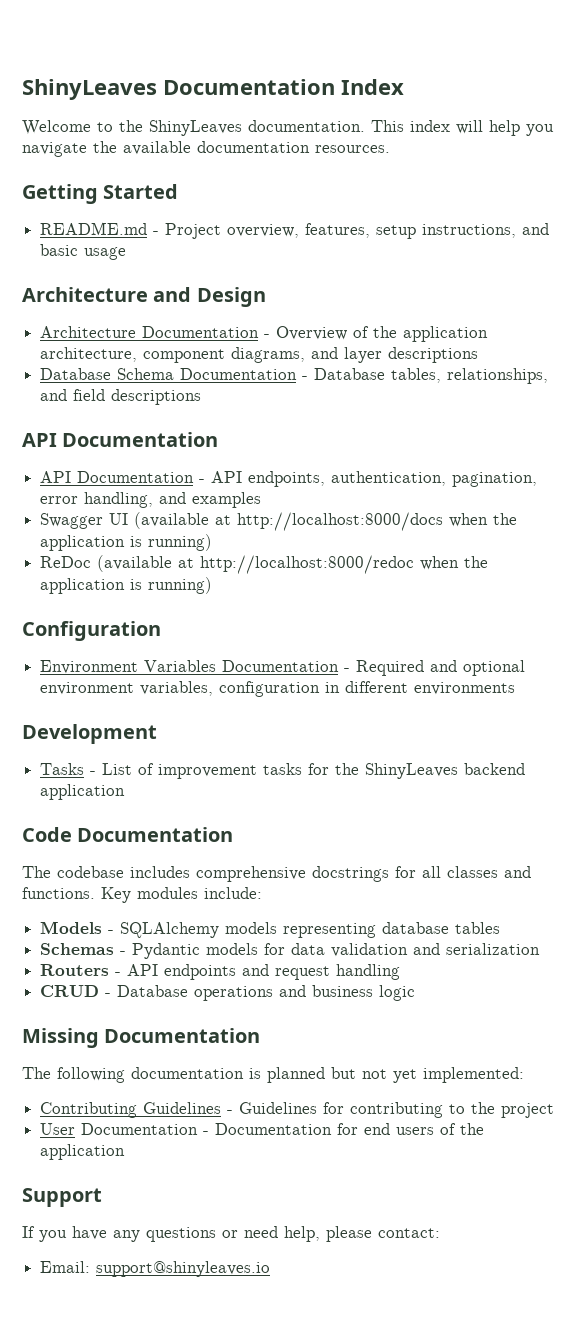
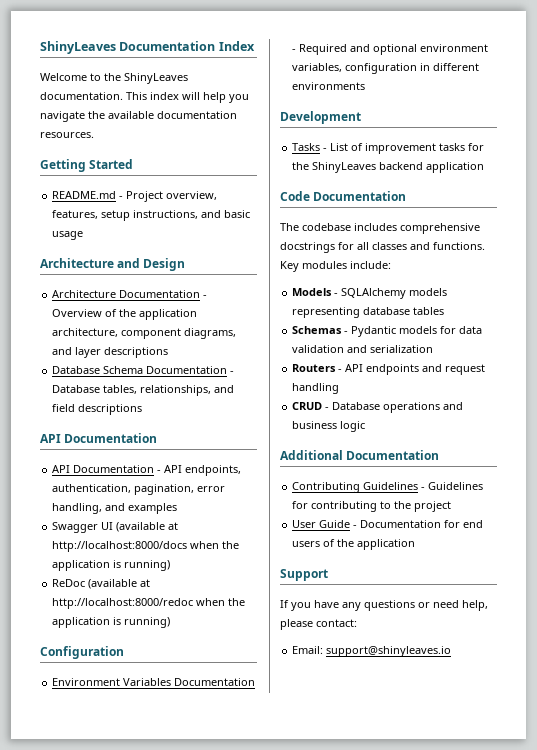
[22,1028,261,1048] [22,1067,524,1083] Missing Documentation // The following documentation is planned but not yet implemented: -> [280,450,440,460] Additional Documentation
[81,1123,199,1135] Documentation -> [319,520,351,528] Guide

